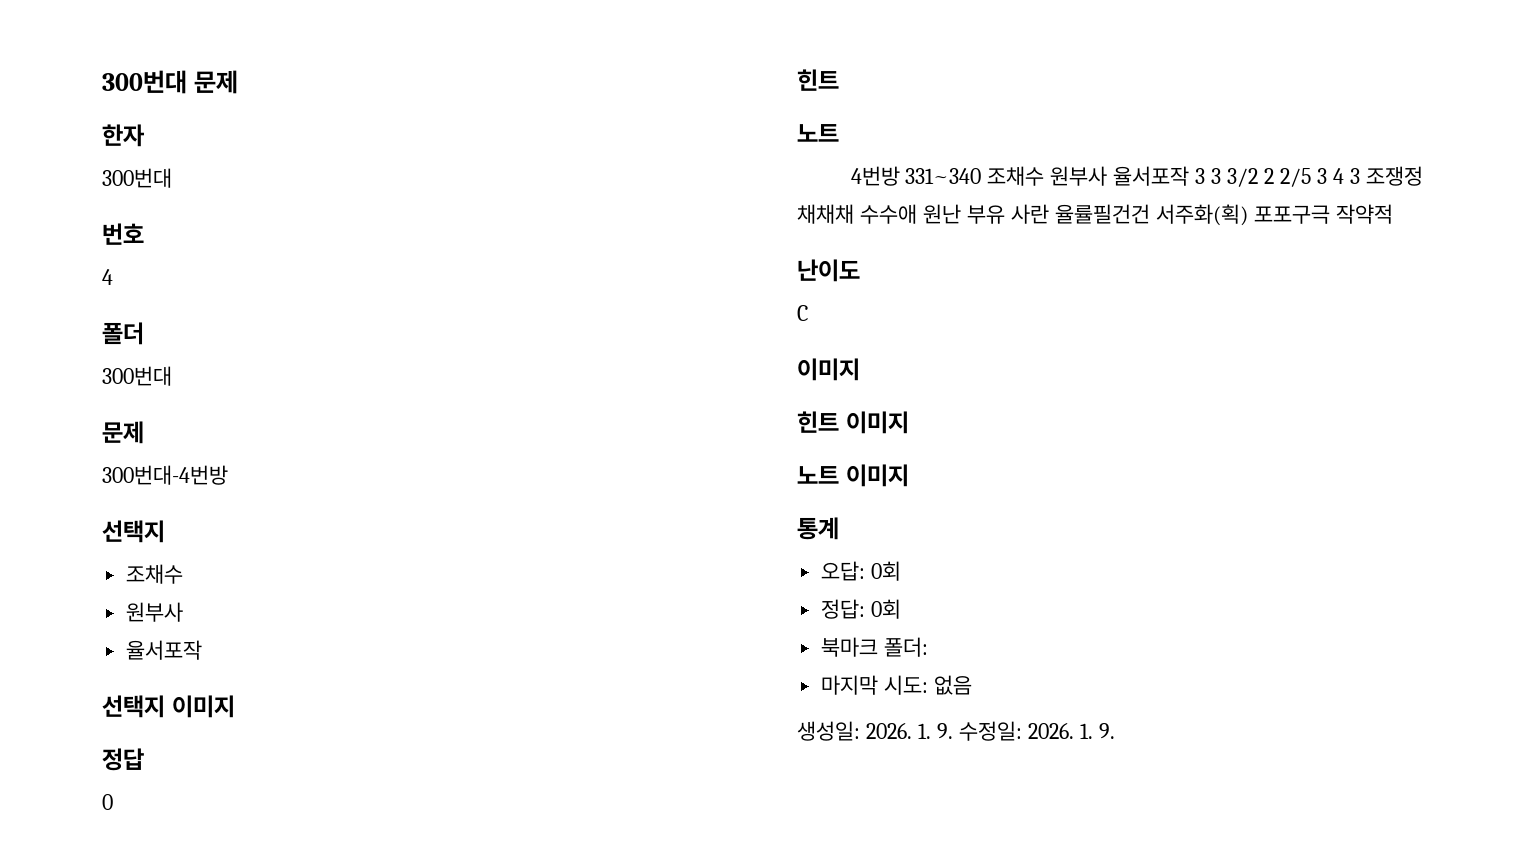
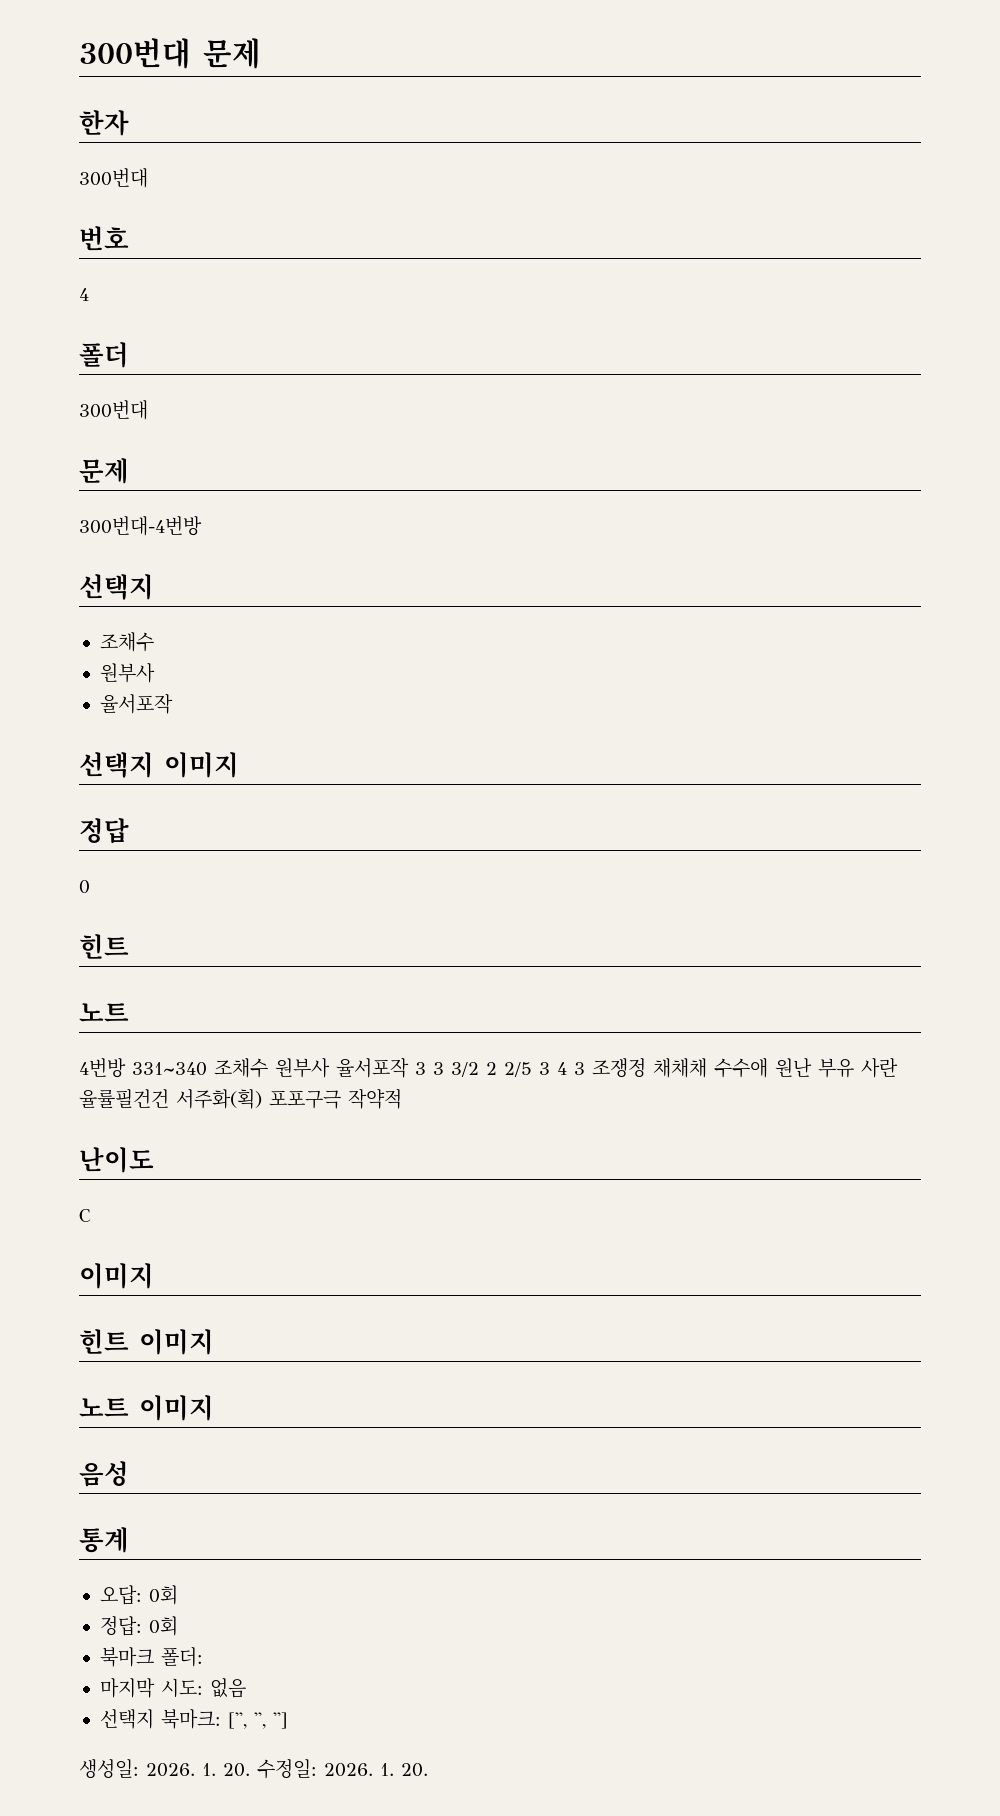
(909, 475) none -> [79,1461,129,1487] // 음성
(973, 685) none -> [99,1709,288,1729] // 선택지 북마크: ['', '', '']
[936,723,953,739] 9. -> [223,1763,250,1777] 20.
[1098,723,1115,739] 9. -> [401,1763,428,1777] 20.

